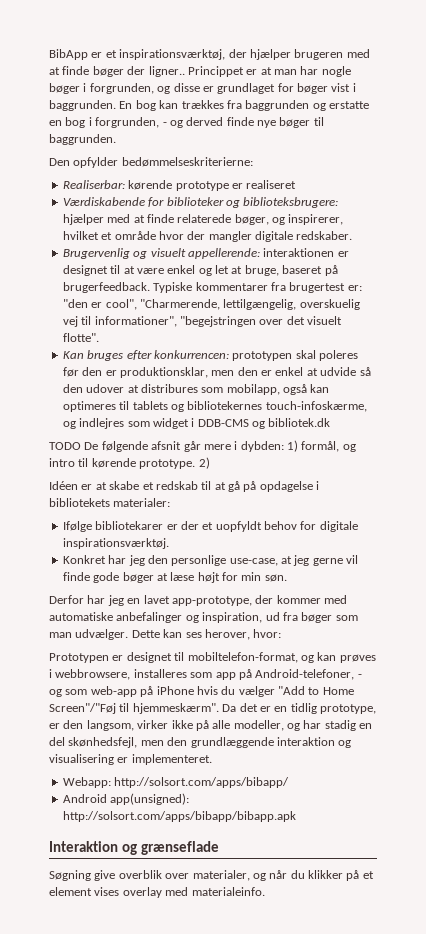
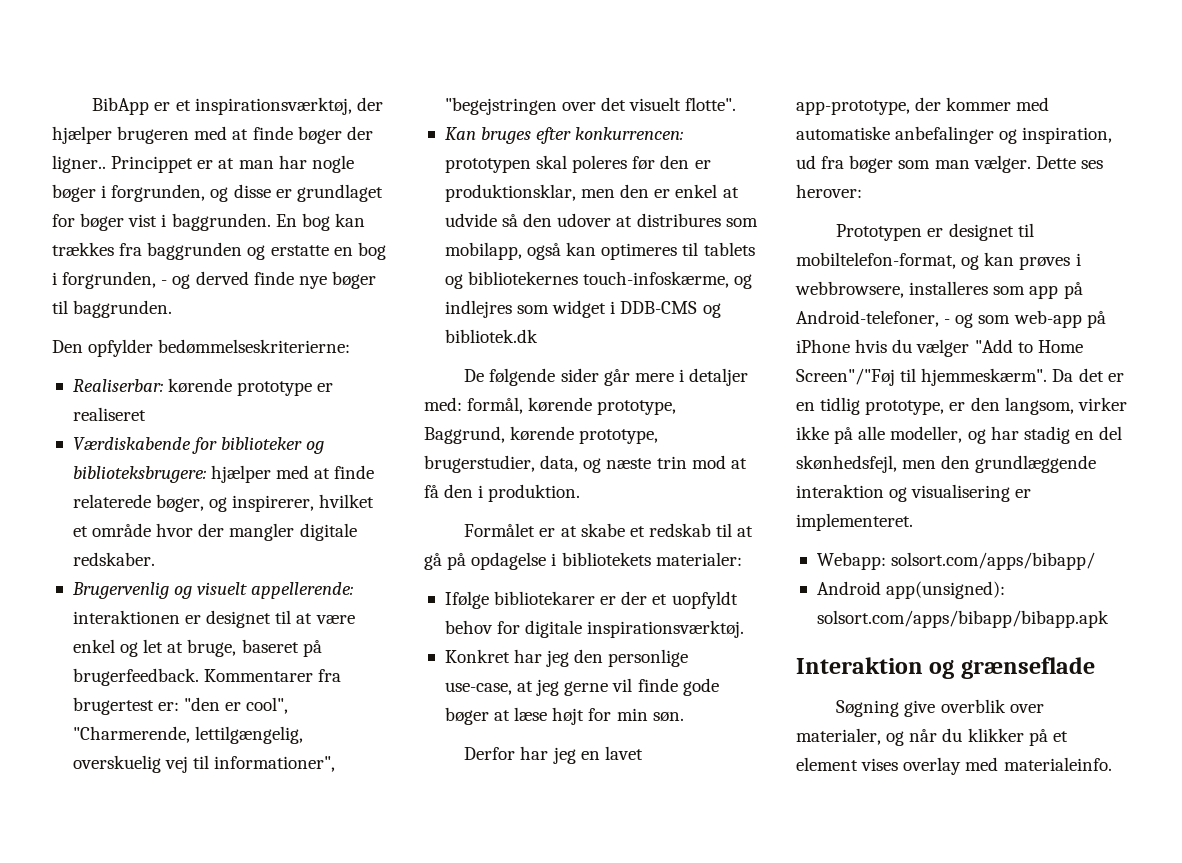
[153,282,268,293] Typiske kommentarer -> [204,669,314,682] Kommentarer
[49,442,81,450] TODO -> (538, 336) none
[151,441,182,450] afsnit -> [560,368,599,382] sider
[240,440,356,452] [49,457,210,469] [49,481,78,490] dybden: 1) formål, og intro til kørende prototype. 2) // Idéen -> [689,368,749,386] [424,397,677,415] [424,426,659,444] [424,455,747,473] [424,484,581,502] [464,523,536,537] detaljer med: formål, kørende prototype, Baggrund, kørende prototype, brugerstudier, data, og næste trin mod at få den i produktion. // Formålet
[75,629,282,640] udvælger. Dette kan ses herover, hvor: -> [973,155,1103,173] [796,184,862,198] vælger. Dette ses herover:
[114,777,290,788] http://solsort.com/apps/bibapp/ -> [891,552,1096,570] solsort.com/apps/bibapp/
[62,811,296,822] http://solsort.com/apps/bibapp/bibapp.apk -> [816,610,1109,628] solsort.com/apps/bibapp/bibapp.apk

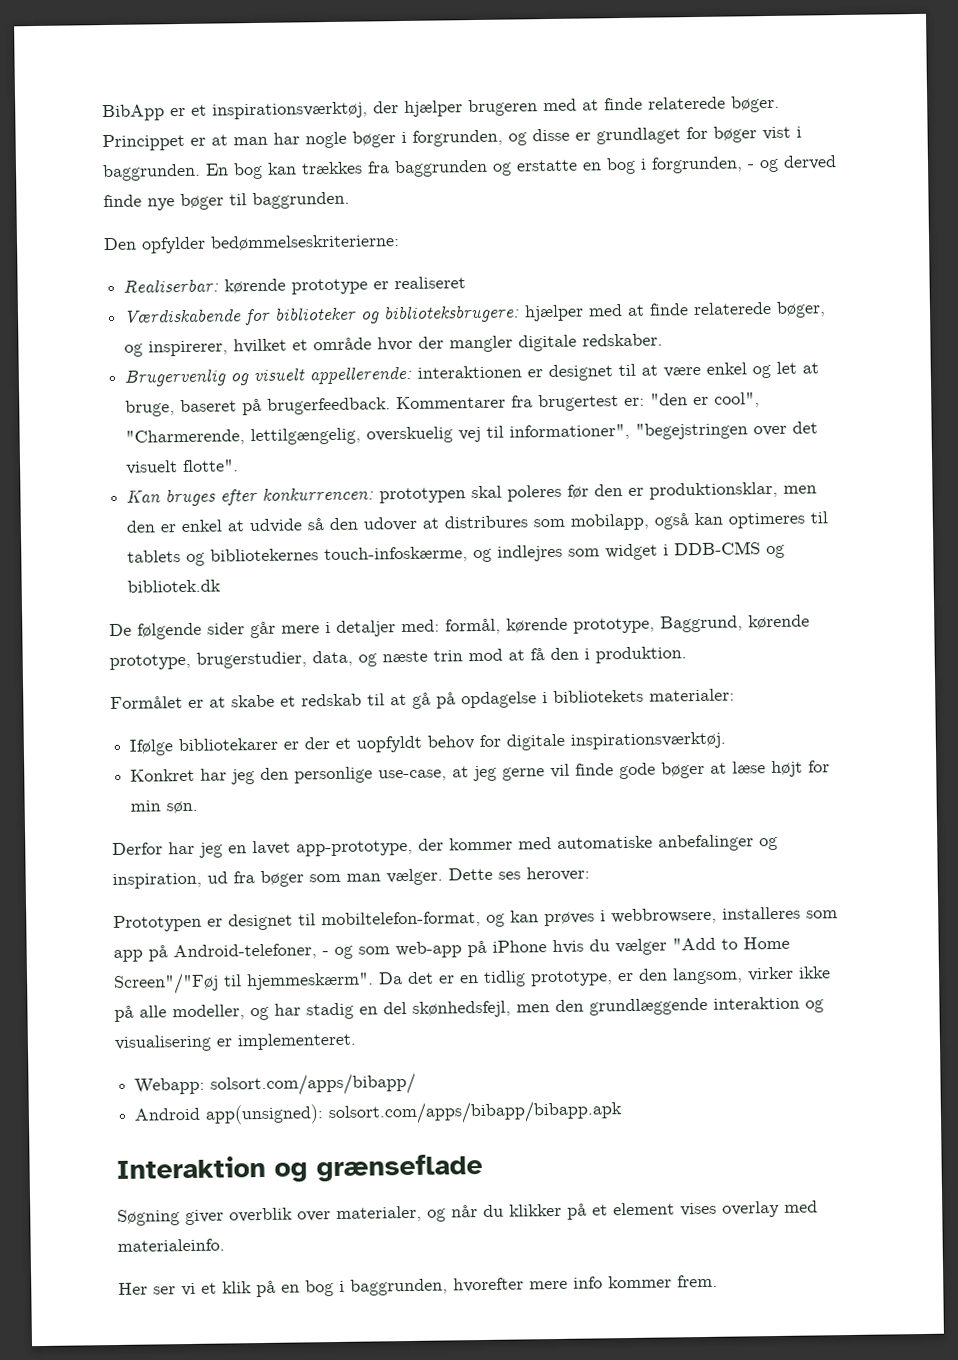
[297,126,373,144] [52,155,106,173] bøger der ligner.. -> [648,95,780,113] relaterede bøger.
[904,700,936,717] give -> [185,1209,224,1226] giver
(1112, 764) none -> [118,1274,718,1298] // Her ser vi et klik på en bog i baggrunden, hvorefter mere info kommer frem.

